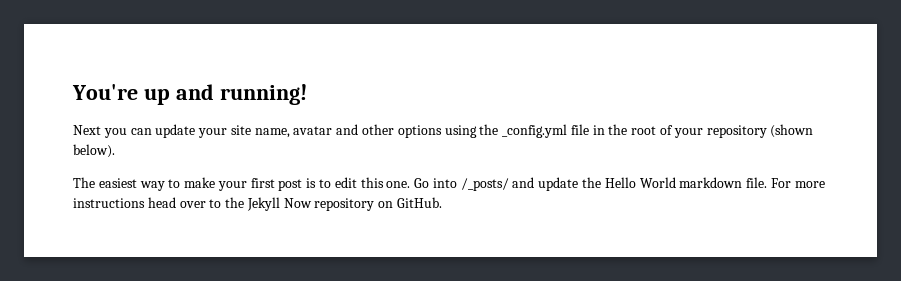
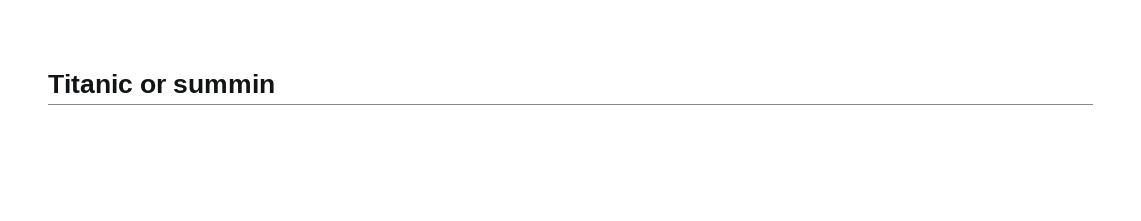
[72,84,307,105] [73,124,814,138] [73,144,115,158] [73,177,825,191] [73,197,443,211] You're up and running! // Next you can update your site name, avatar and other options using the _config.yml file in the root of your repository (shown below). // The easiest way to make your first post is to edit this one. Go into /_posts/ and update the Hello World markdown file. For more instructions head over to the Jekyll Now repository on GitHub. -> [48,74,276,93] Titanic or summin

